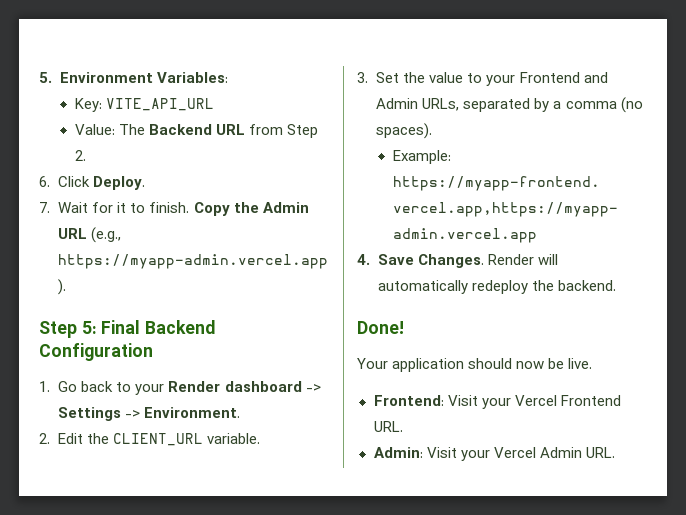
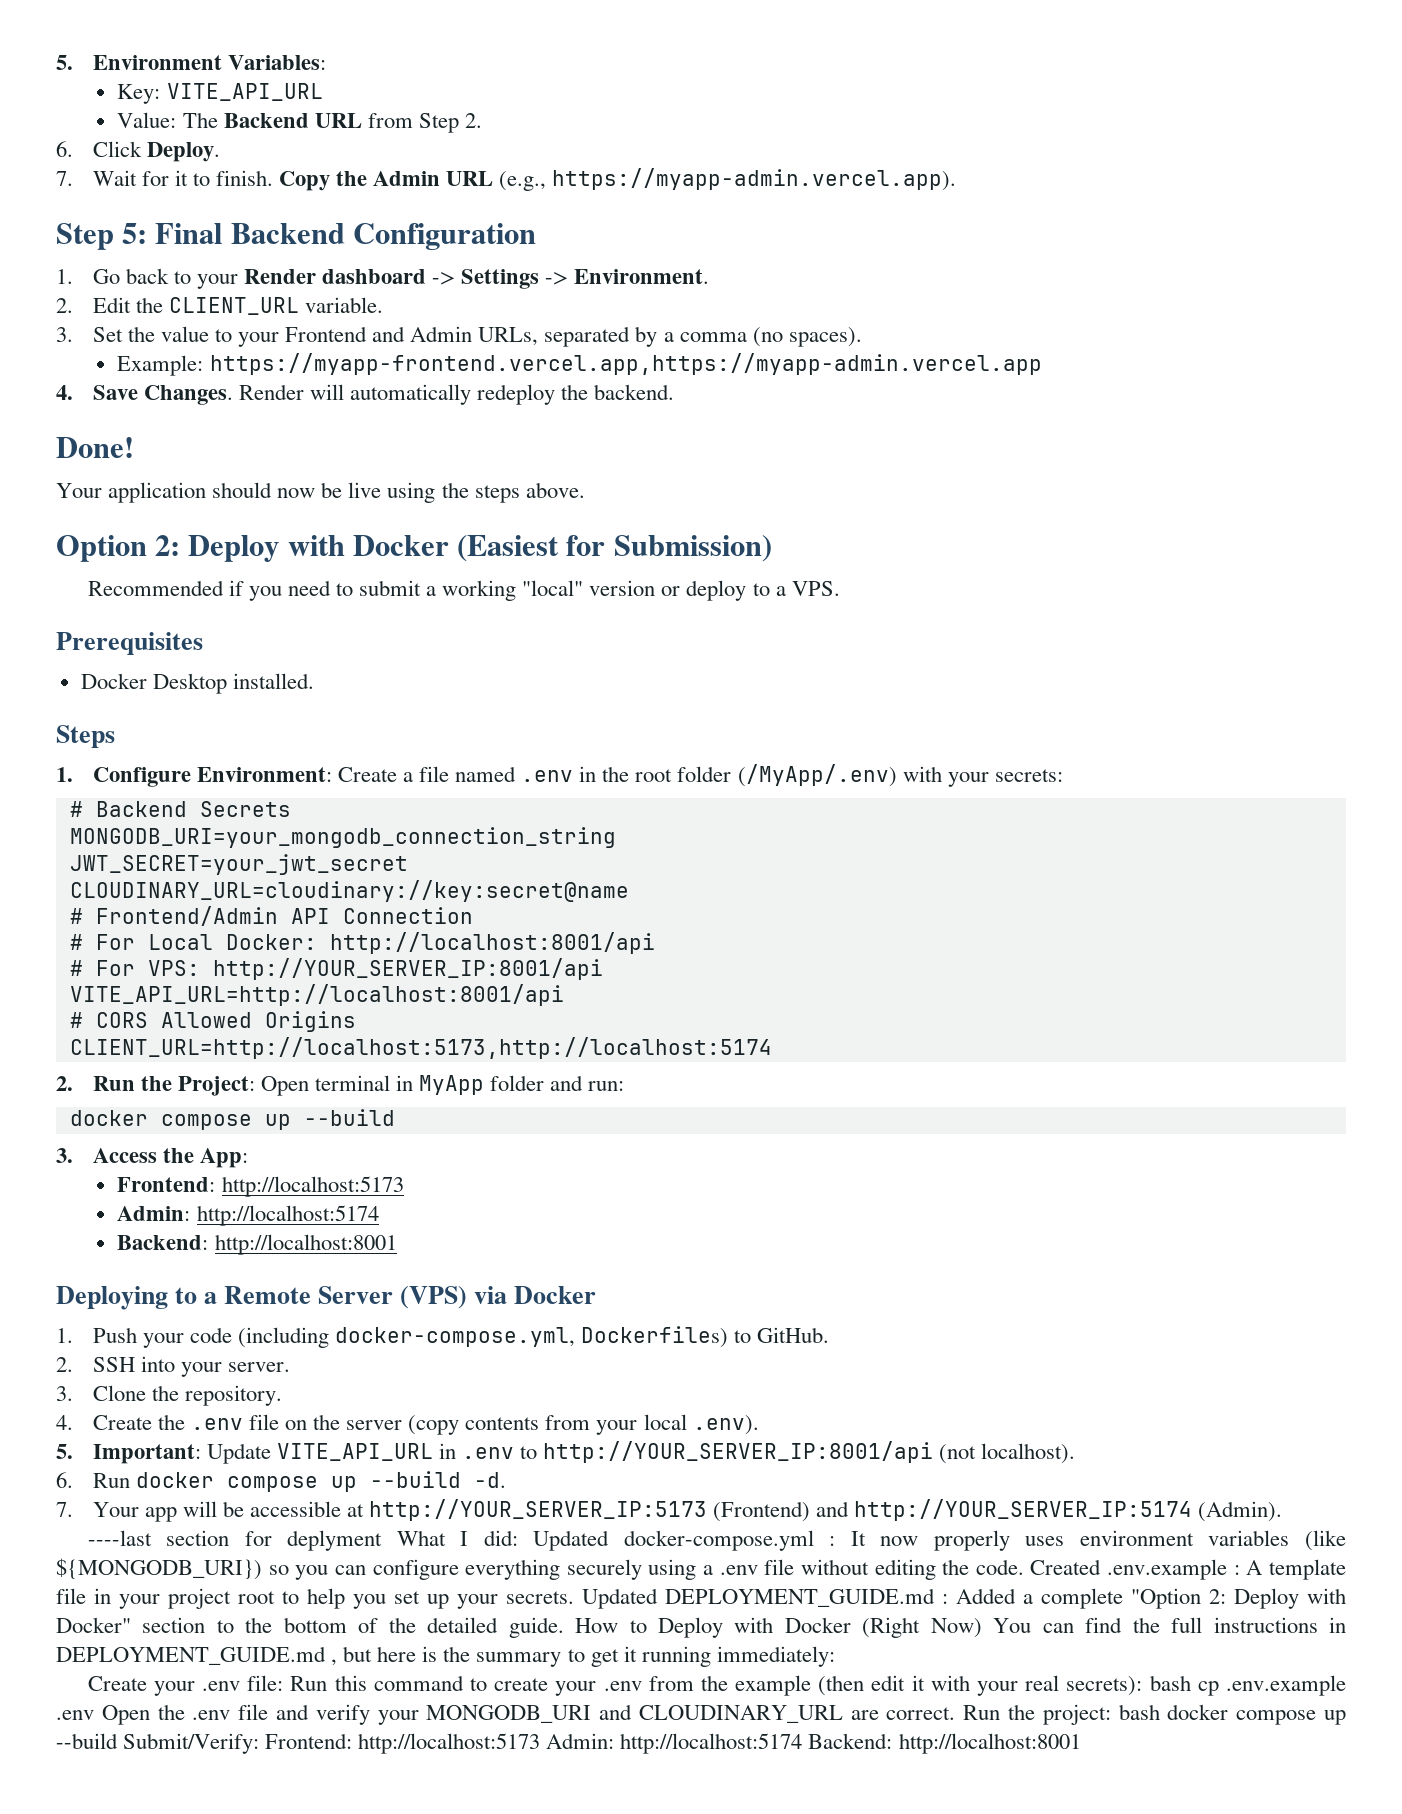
[568,358,593,369] [373,395,621,409] [373,421,403,432] [373,447,615,461] live. // Frontend: Visit your Vercel Frontend URL. // Admin: Visit your Vercel Admin URL. -> [348,482,585,503] [56,535,772,562] [87,580,840,601] [56,632,203,655] [80,673,314,694] [56,725,115,748] [56,764,1063,787] [69,801,291,817] [69,827,616,848] [69,854,408,875] [69,880,629,902] [69,906,473,926] [69,932,655,954] [69,958,603,980] [69,984,564,1006] [69,1011,356,1032] [69,1037,772,1059] [56,1075,625,1096] [69,1109,395,1130] [56,1148,248,1168] [117,1176,404,1197] [117,1205,379,1226] [117,1234,397,1255] [56,1286,597,1310] [56,1326,830,1348] [56,1356,290,1377] [56,1385,282,1406] [56,1414,759,1435] [56,1441,1076,1464] [56,1471,506,1492] [56,1499,1283,1522] [87,1530,1346,1551] [56,1558,1346,1580] [56,1588,1346,1609] [56,1617,1347,1638] [56,1646,835,1667] [87,1675,1346,1696] [56,1704,1347,1725] [56,1733,1081,1754] live using the steps above. // Option 2: Deploy with Docker (Easiest for Submission) // Recommended if you need to submit a working "local" version or deploy to a VPS. // Prerequisites // Docker Desktop installed. // Steps // 1. Configure Environment: Create a file named .env in the root folder (/MyApp/.env) with your secrets: // # Backend Secrets // MONGODB_URI=your_mongodb_connection_string // JWT_SECRET=your_jwt_secret // CLOUDINARY_URL=cloudinary://key:secret@name // # Frontend/Admin API Connection // # For Local Docker: http://localhost:8001/api // # For VPS: http://YOUR_SERVER_IP:8001/api // VITE_API_URL=http://localhost:8001/api // # CORS Allowed Origins // CLIENT_URL=http://localhost:5173,http://localhost:5174 // 2. Run the Project: Open terminal in MyApp folder and run: // docker compose up --build // 3. Access the App: // Frontend: http://localhost:5173 // Admin: http://localhost:5174 // Backend: http://localhost:8001 // Deploying to a Remote Server (VPS) via Docker // 1. Push your code (including docker-compose.yml, Dockerfiles) to GitHub. // 2. SSH into your server. // 3. Clone the repository. // 4. Create the .env file on the server (copy contents from your local .env). // 5. Important: Update VITE_API_URL in .env to http://YOUR_SERVER_IP:8001/api (not localhost). // 6. Run docker compose up --build -d. // 7. Your app will be accessible at http://YOUR_SERVER_IP:5173 (Frontend) and http://YOUR_SERVER_IP:5174 (Admin). // ----last section for deplyment What I did: Updated docker-compose.yml : It now properly uses environment variables (like ${MONGODB_URI}) so you can configure everything securely using a .env file without editing the code. Created .env.example : A template file in your project root to help you set up your secrets. Updated DEPLOYMENT_GUIDE.md : Added a complete "Option 2: Deploy with Docker" section to the bottom of the detailed guide. How to Deploy with Docker (Right Now) You can find the full instructions in DEPLOYMENT_GUIDE.md , but here is the summary to get it running immediately: // Create your .env file: Run this command to create your .env from the example (then edit it with your real secrets): bash cp .env.example .env Open the .env file and verify your MONGODB_URI and CLOUDINARY_URL are correct. Run the project: bash docker compose up --build Submit/Verify: Frontend: http://localhost:5173 Admin: http://localhost:5174 Backend: http://localhost:8001

